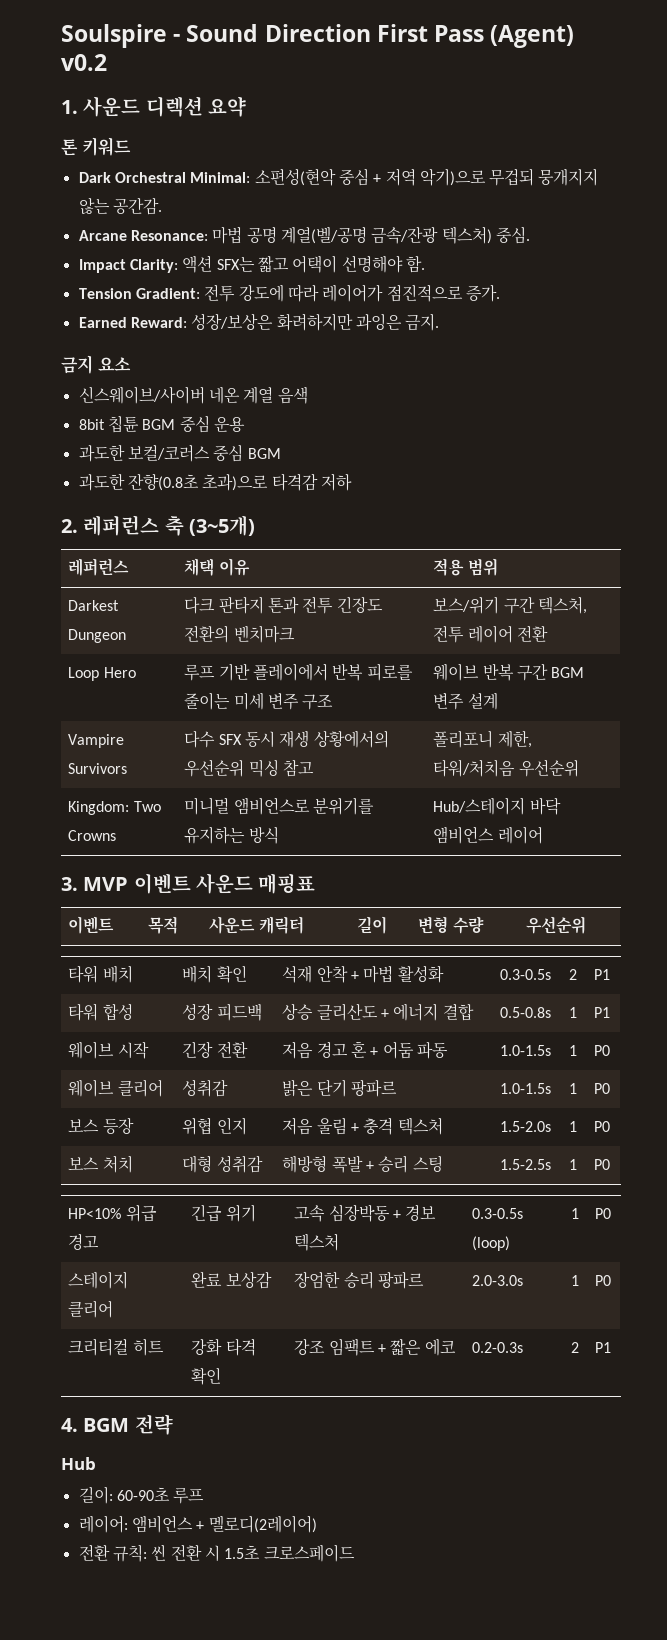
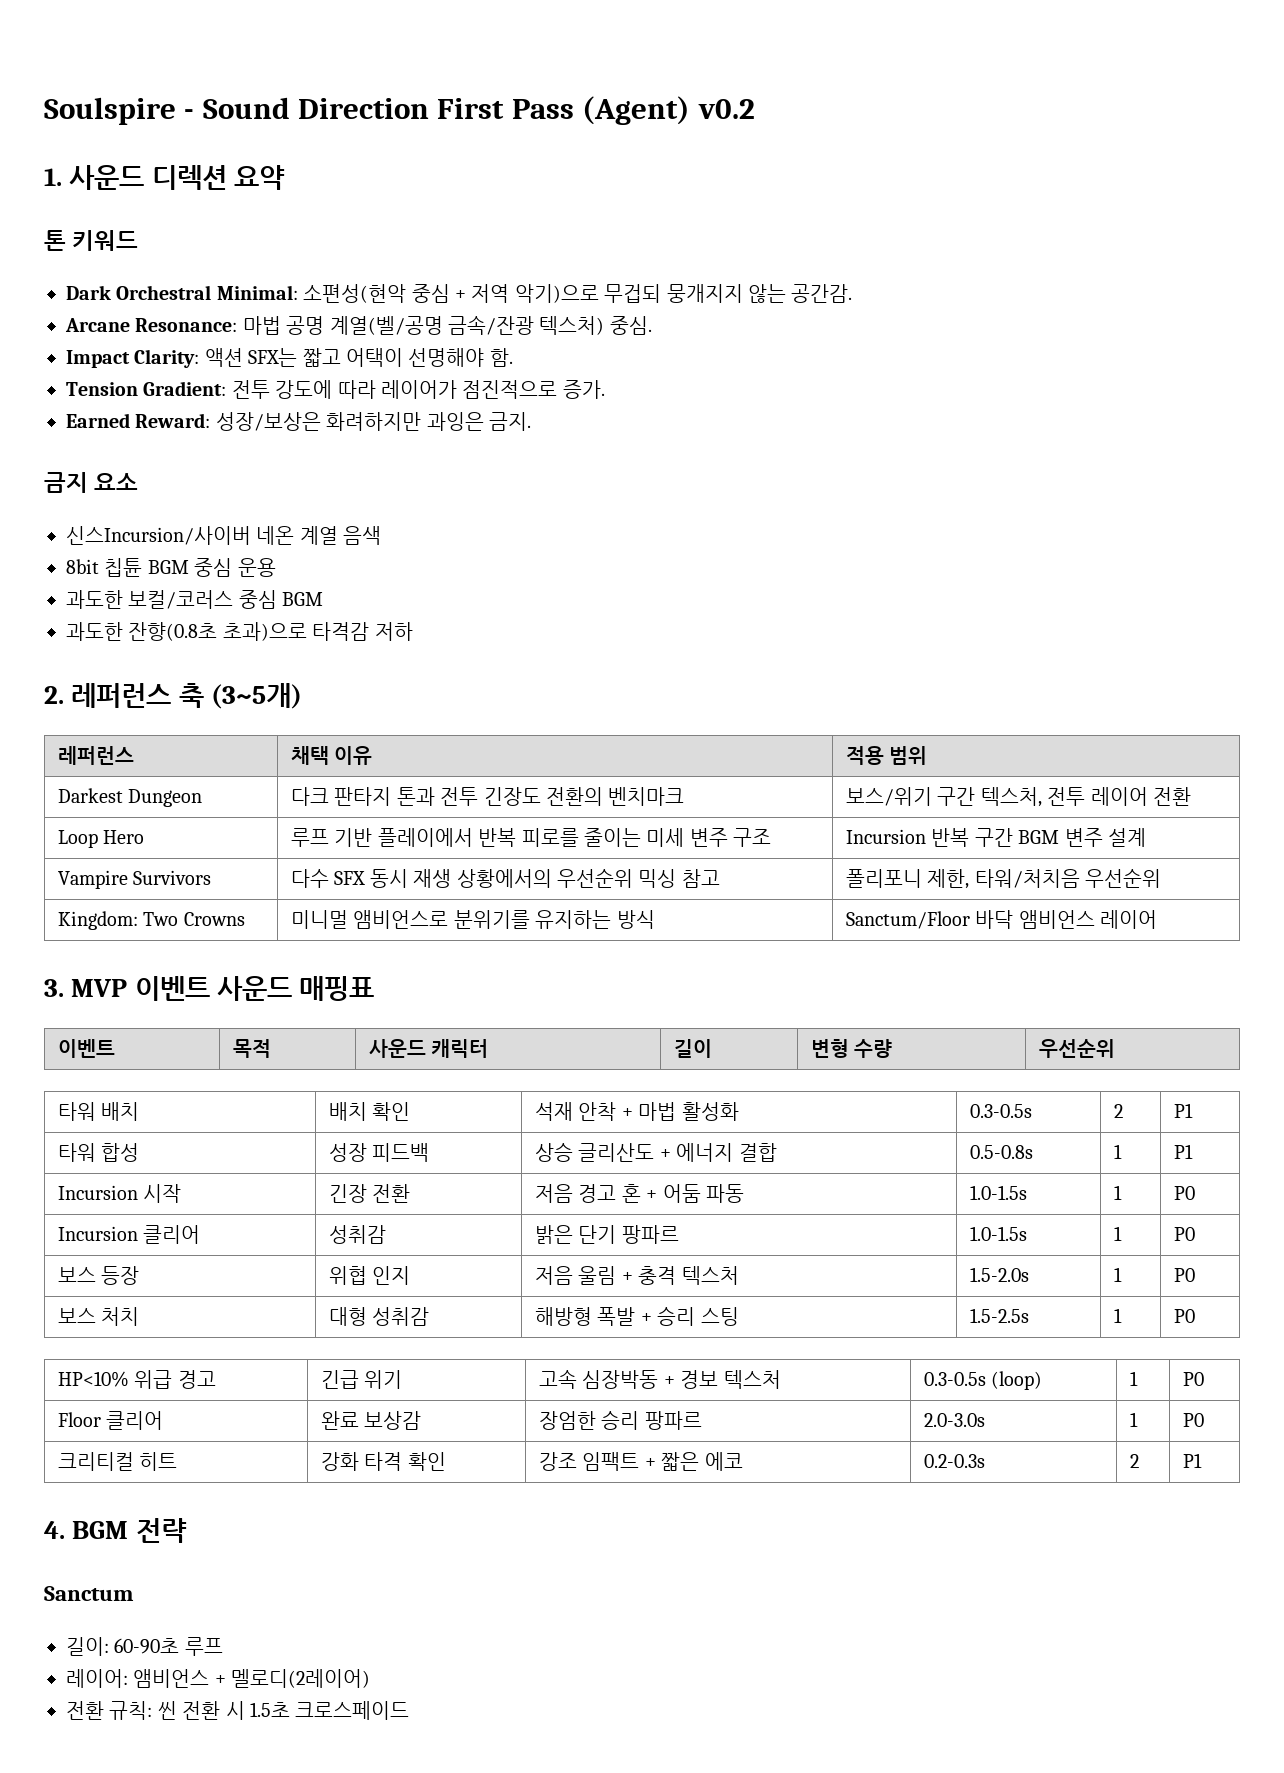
[78,386,205,404] 신스웨이브/사이버 -> [66,526,251,545] 신스Incursion/사이버
[433,663,480,681] 웨이브 -> [845,829,926,844] Incursion
[433,797,526,815] Hub/스테이지 -> [845,911,970,929] Sanctum/Floor
[68,1041,115,1059] 웨이브 -> [57,1185,138,1200] Incursion
[68,1079,115,1097] 웨이브 -> [57,1226,138,1241] Incursion
[68,1271,129,1289] 스테이지 -> [57,1412,101,1427] Floor
[61,1457,96,1470] Hub -> [44,1586,134,1601] Sanctum

